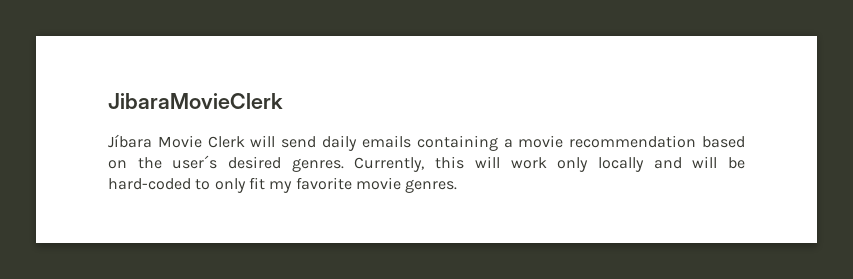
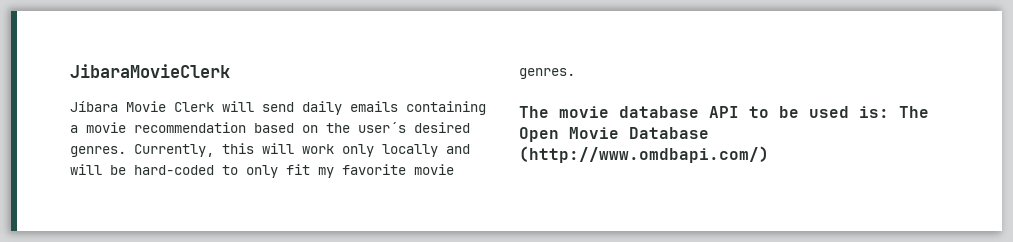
(458, 186) none -> [519,106,929,118] [519,127,709,142] [519,146,769,163] // The movie database API to be used is: The Open Movie Database (http://www.omdbapi.com/)

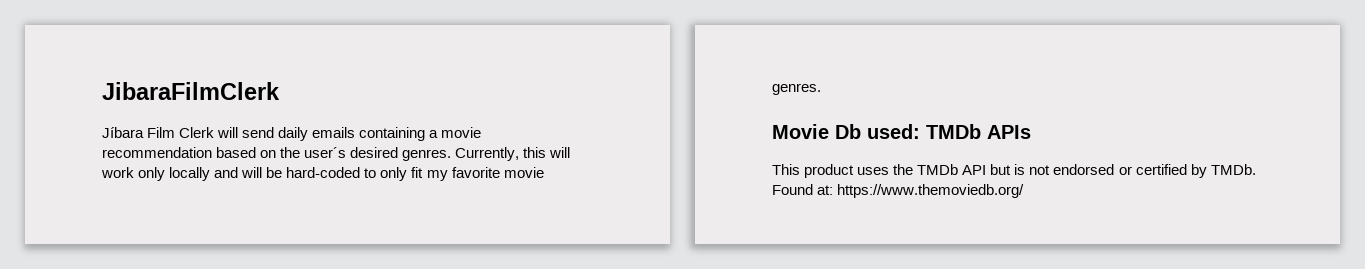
[70,64,230,78] JibaraMovieClerk -> [102,82,280,100] JibaraFilmClerk
[126,101,166,112] Movie -> [147,127,176,138] Film
[519,106,929,118] [519,127,709,142] [519,146,769,163] The movie database API to be used is: The Open Movie Database (http://www.omdbapi.com/) -> [772,124,1031,139] [772,164,1256,178] [772,184,1025,198] Movie Db used: TMDb APIs // This product uses the TMDb API but is not endorsed or certified by TMDb. Found at: https://www.themoviedb.org/

